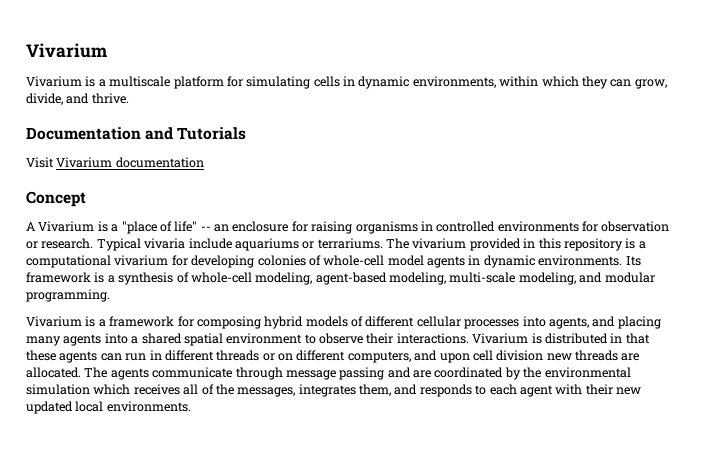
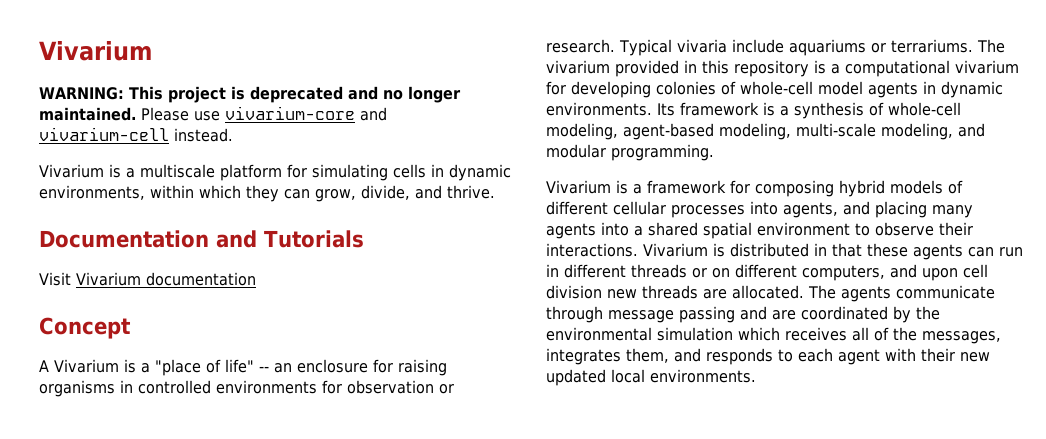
[26,43,107,58] Vivarium -> [39,41,152,61] [39,86,461,103] [39,106,387,121] [39,127,233,142] Vivarium // WARNING: This project is deprecated and no longer maintained. Please use vivarium-core and vivarium-cell instead.

